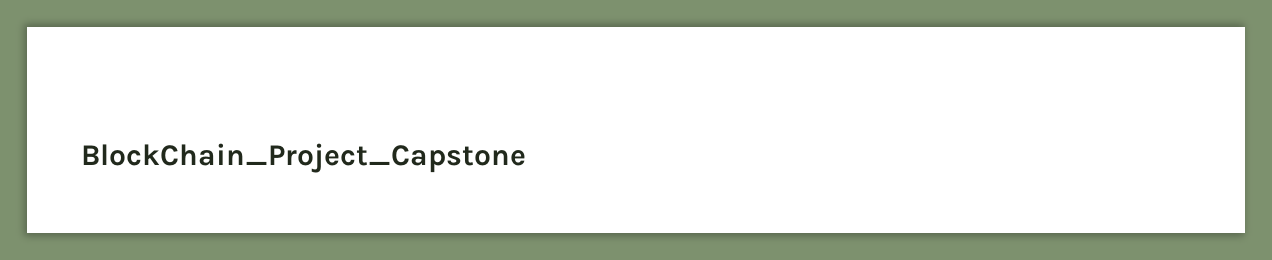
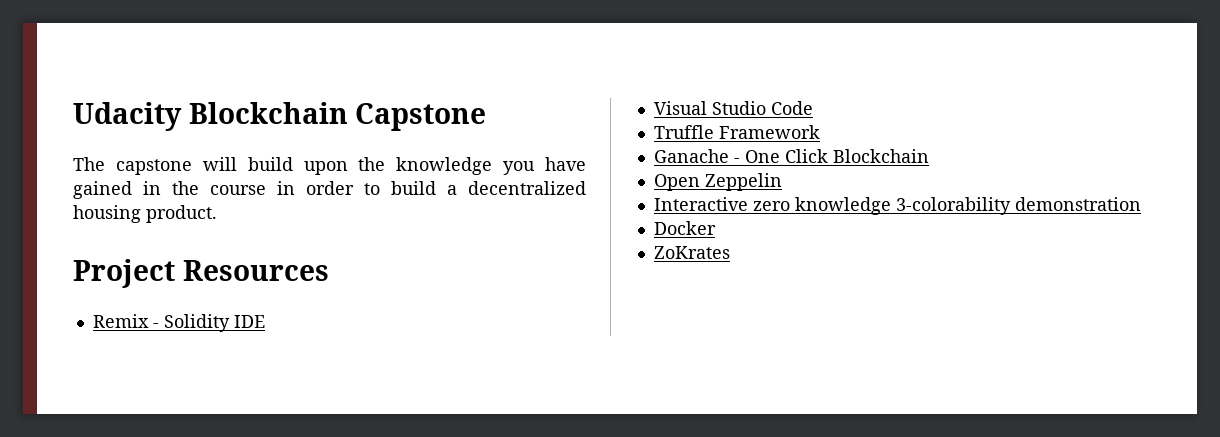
[81,143,526,173] BlockChain_Project_Capstone -> [73,102,487,131] [73,157,586,175] [73,181,586,199] [73,205,217,223] [73,259,329,288] [92,314,265,332] [653,101,813,115] [653,125,820,139] [653,149,929,163] [653,173,782,191] [653,197,1141,215] [653,221,716,235] [653,246,730,259] Udacity Blockchain Capstone // The capstone will build upon the knowledge you have gained in the course in order to build a decentralized housing product. // Project Resources // Remix - Solidity IDE // Visual Studio Code // Truffle Framework // Ganache - One Click Blockchain // Open Zeppelin // Interactive zero knowledge 3-colorability demonstration // Docker // ZoKrates

